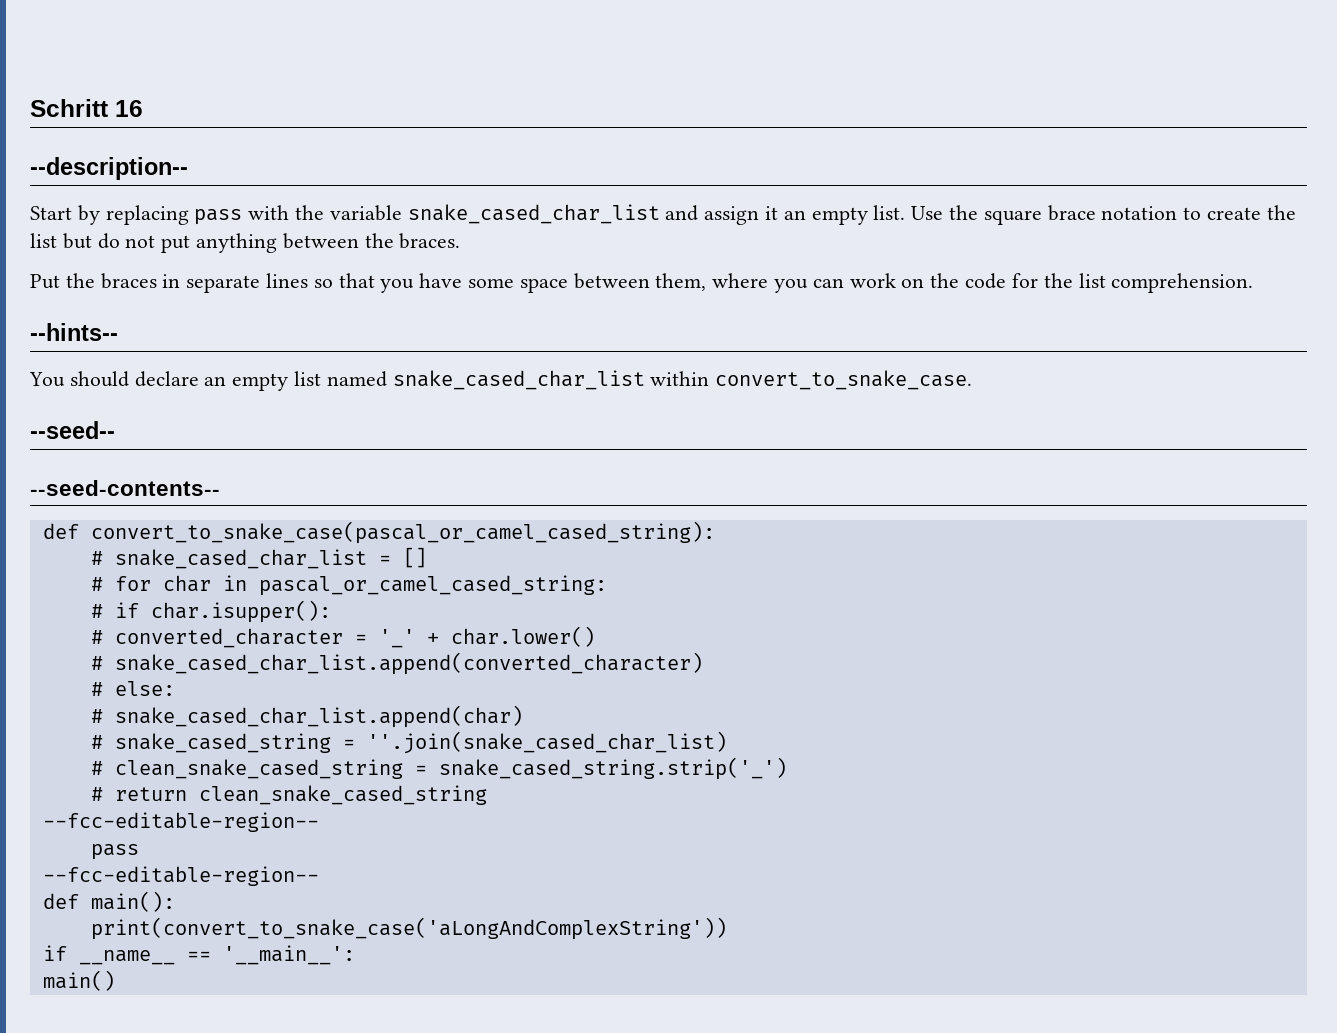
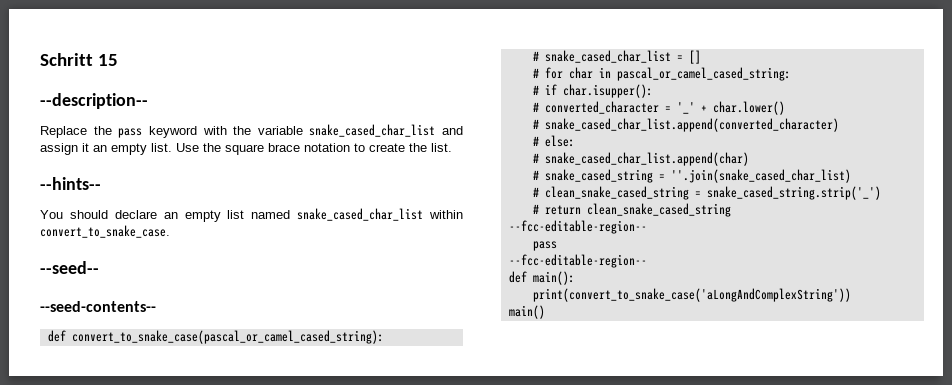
[115,100,143,117] 16 -> [98,54,119,66] 15
[30,205,243,225] Start by replacing pass -> [40,126,197,138] Replace the pass keyword
[30,233,461,253] [30,273,1254,293] list but do not put anything between the braces. // Put the braces in separate lines so that you have some space between them, where you can work on the code for the list comprehension. -> [431,143,452,152] list.
[42,945,355,965] // if __name__ == '__main__': -> (851, 295) none

